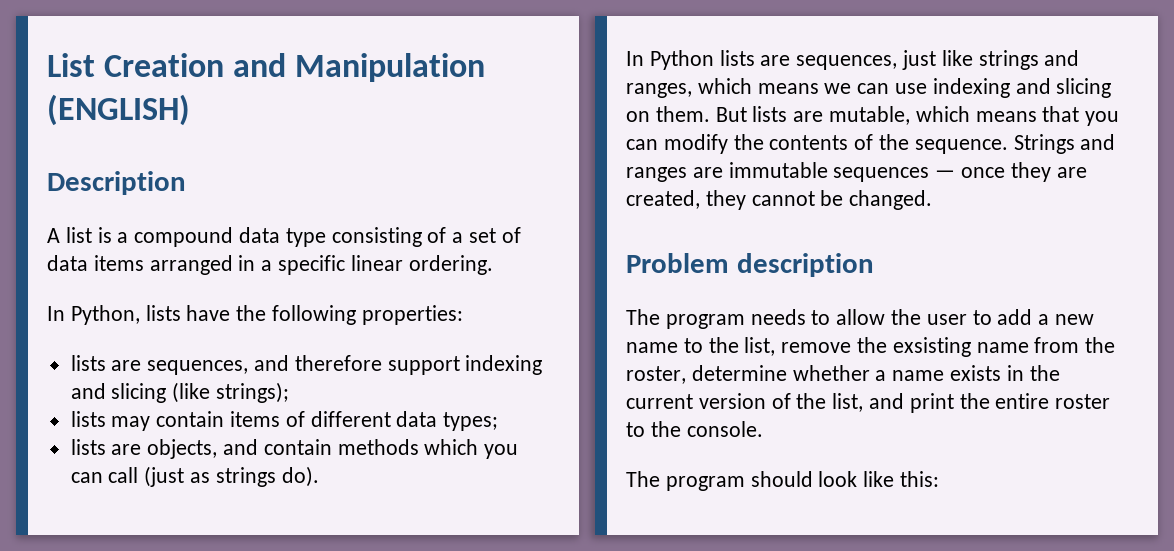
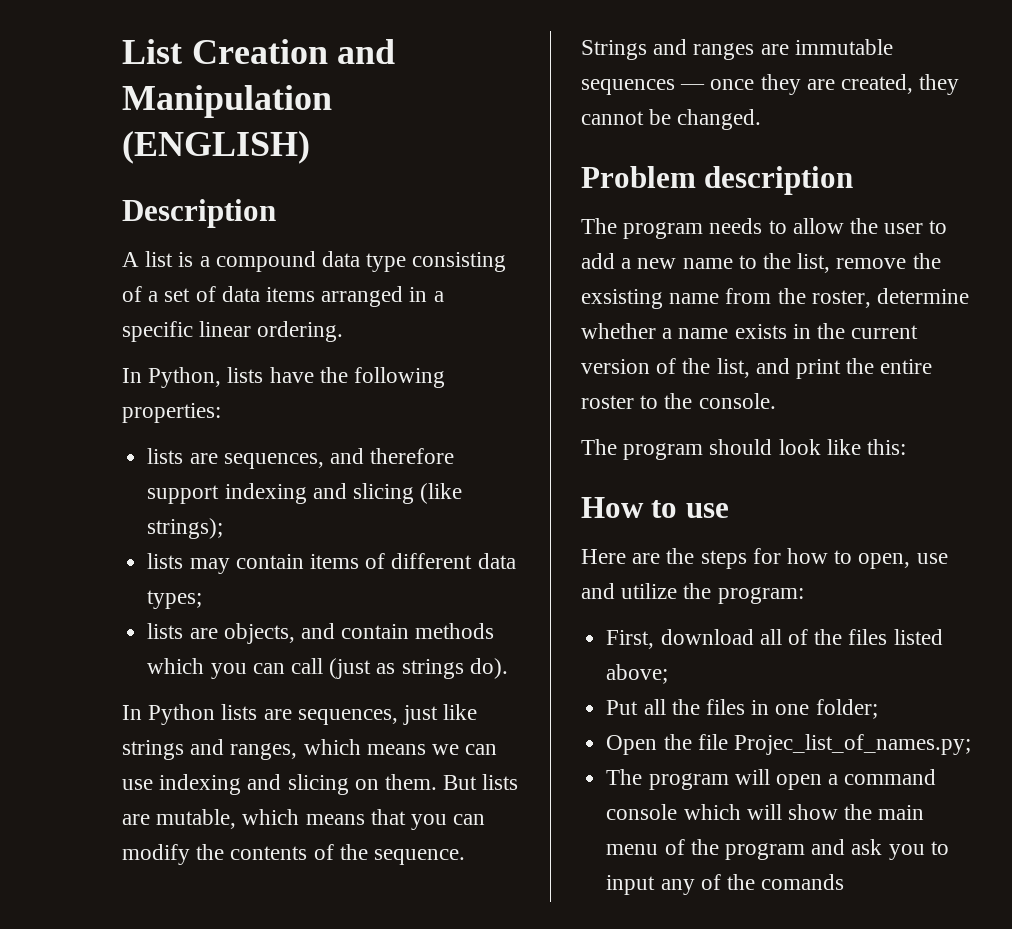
(940, 479) none -> [581,497,729,518] [581,548,948,569] [581,583,804,604] [606,629,943,649] [606,664,669,684] [606,699,878,719] [606,734,971,755] [606,769,937,790] [606,804,925,820] [606,839,949,860] [606,874,845,895] // How to use // Here are the steps for how to open, use and utilize the program: // First, download all of the files listed above; // Put all the files in one folder; // Open the file Projec_list_of_names.py; // The program will open a command console which will show the main menu of the program and ask you to input any of the comands

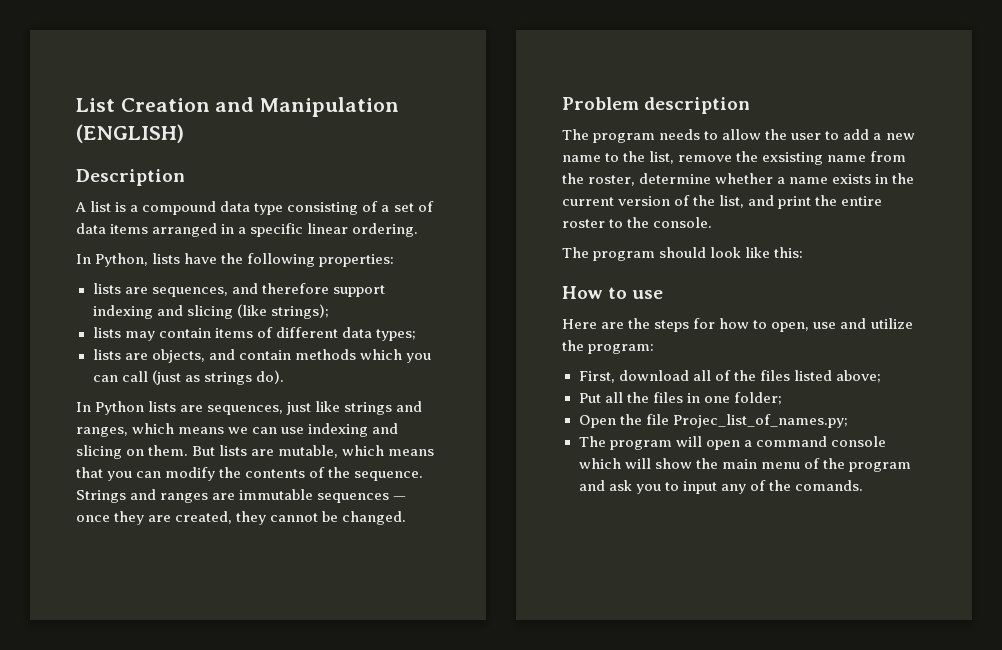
[761,874,845,890] comands -> [794,480,863,491] comands.

